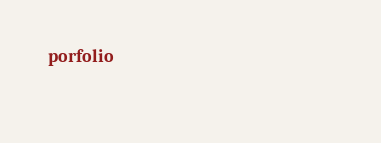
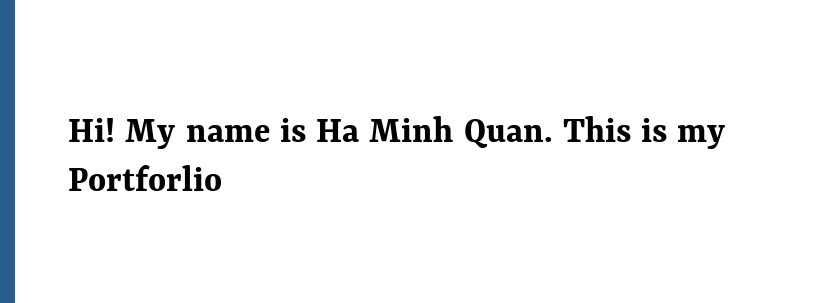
[48,49,114,66] porfolio -> [68,116,726,149] [68,165,222,191] Hi! My name is Ha Minh Quan. This is my Portforlio

